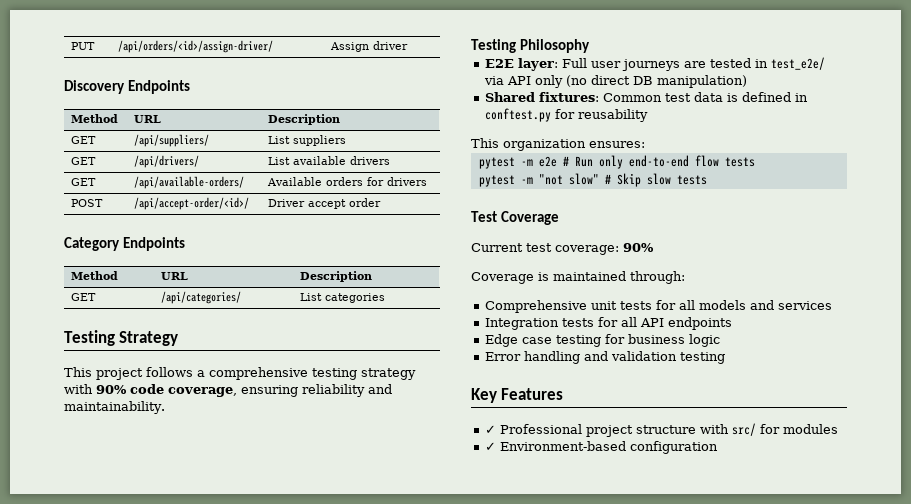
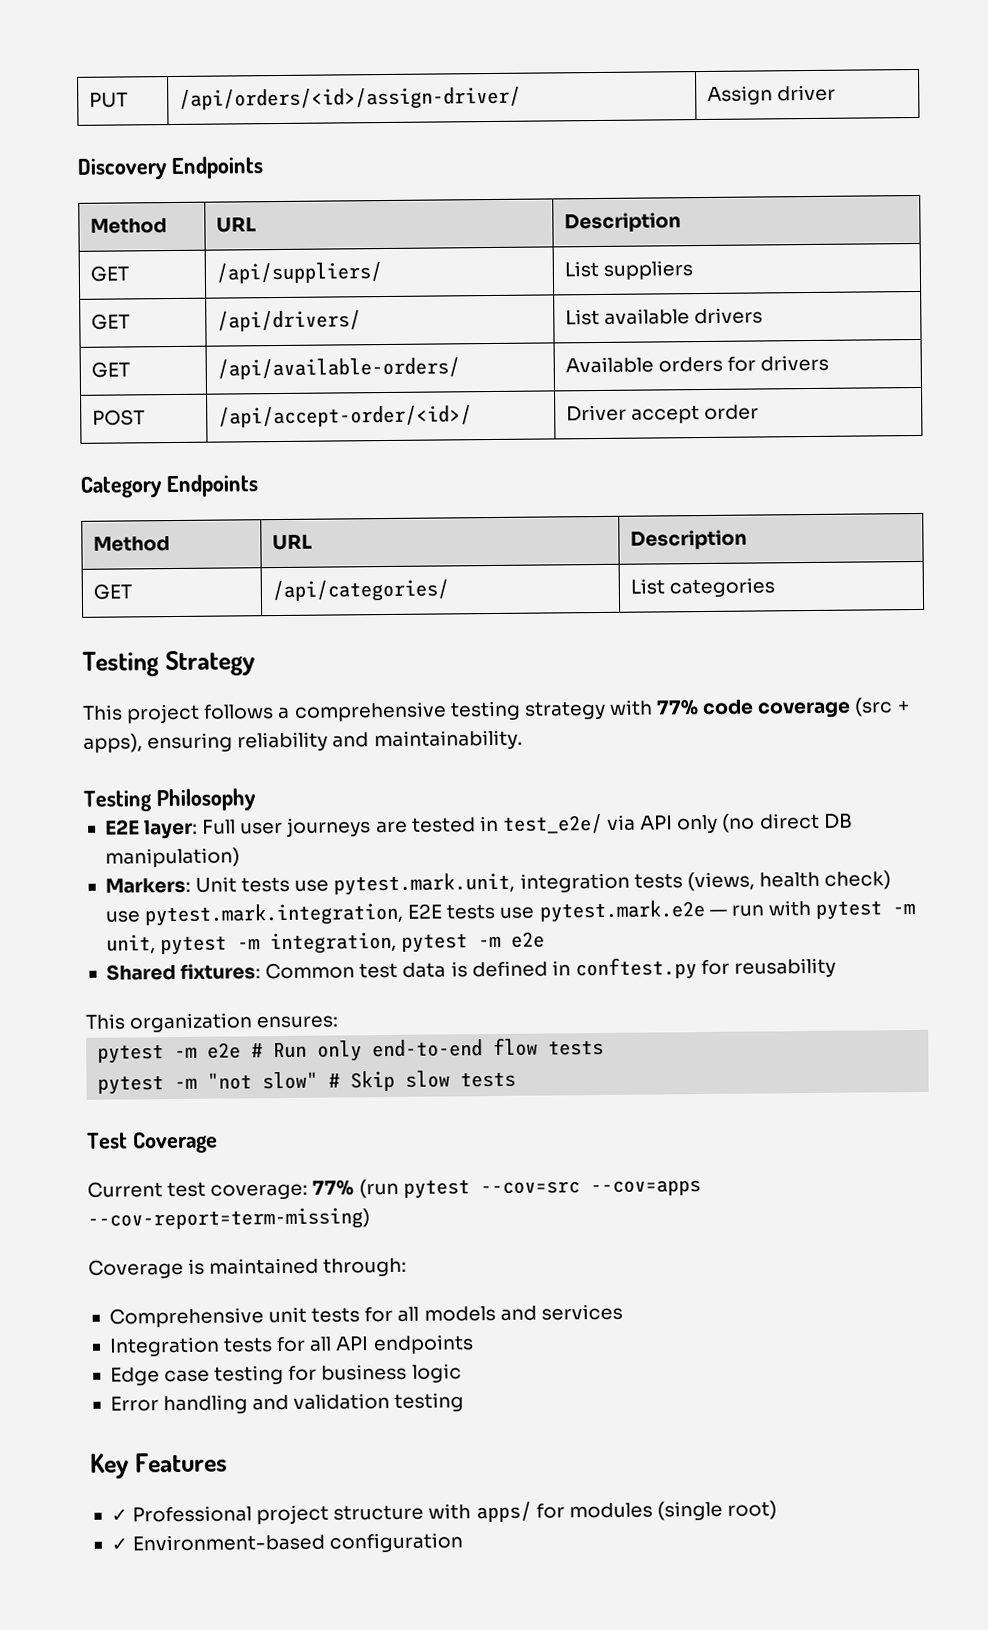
[96,384,237,397] 90% code coverage, -> [656,697,910,719] [83,733,143,753] 77% code coverage (src + apps),
(747, 81) none -> [104,870,892,896] [104,900,916,927] [105,931,546,956] // Markers: Unit tests use pytest.mark.unit, integration tests (views, health check) use pytest.mark.integration, E2E tests use pytest.mark.e2e — run with pytest -m unit, pytest -m integration, pytest -m e2e
[623,243,654,252] 90% -> [312,1178,701,1199] [87,1207,370,1231] 77% (run pytest --cov=src --cov=apps --cov-report=term-missing)
[731,423,756,436] src/ -> [475,1501,532,1523] apps/
(838, 429) none -> [656,1500,778,1521] (single root)

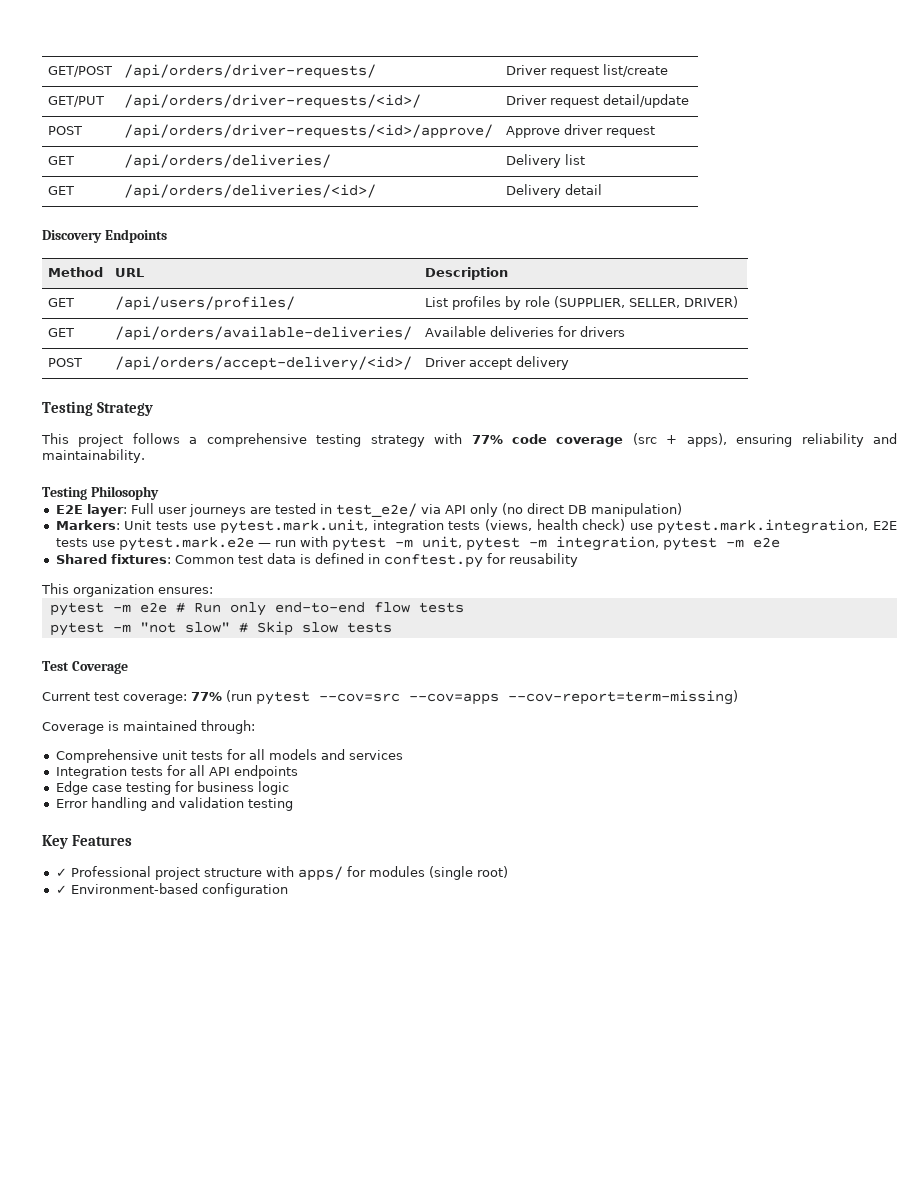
[88,92,128,108] [178,86,521,111] [706,84,836,105] PUT | /api/orders/<id>/assign-driver/ | Assign driver -> [47,66,112,77] [123,64,376,79] [505,64,668,78] [47,96,104,107] [123,94,421,109] [505,94,689,108] [47,126,82,135] [123,124,493,139] [505,124,655,138] [47,156,74,165] [123,154,331,169] [505,154,585,168] [47,186,74,195] [123,184,376,199] [505,184,602,198] GET/POST | /api/orders/driver-requests/ | Driver request list/create // GET/PUT | /api/orders/driver-requests/<id>/ | Driver request detail/update // POST | /api/orders/driver-requests/<id>/approve/ | Approve driver request // GET | /api/orders/deliveries/ | Delivery list // GET | /api/orders/deliveries/<id>/ | Delivery detail
[215,262,382,284] [563,260,693,280] [90,313,130,330] [216,310,361,332] [564,307,764,326] [90,361,130,378] [216,357,460,380] /api/suppliers/ | List suppliers // GET | /api/drivers/ | List available drivers // GET | /api/available-orders/ -> [114,296,295,311] [424,296,738,310] [47,328,74,337] [114,326,412,341] /api/users/profiles/ | List profiles by role (SUPPLIER, SELLER, DRIVER) // GET | /api/orders/available-deliveries/
[657,356,723,373] orders -> [489,326,554,337] deliveries
[217,405,472,428] /api/accept-order/<id>/ -> [114,356,412,371] /api/orders/accept-delivery/<id>/
[704,404,760,421] [80,474,258,498] [92,536,170,552] [271,534,313,551] [629,529,747,550] [92,583,132,600] [271,579,449,603] [629,577,775,598] order // Category Endpoints // Method | URL | Description // GET | /api/categories/ | List categories -> [515,356,569,370] delivery

